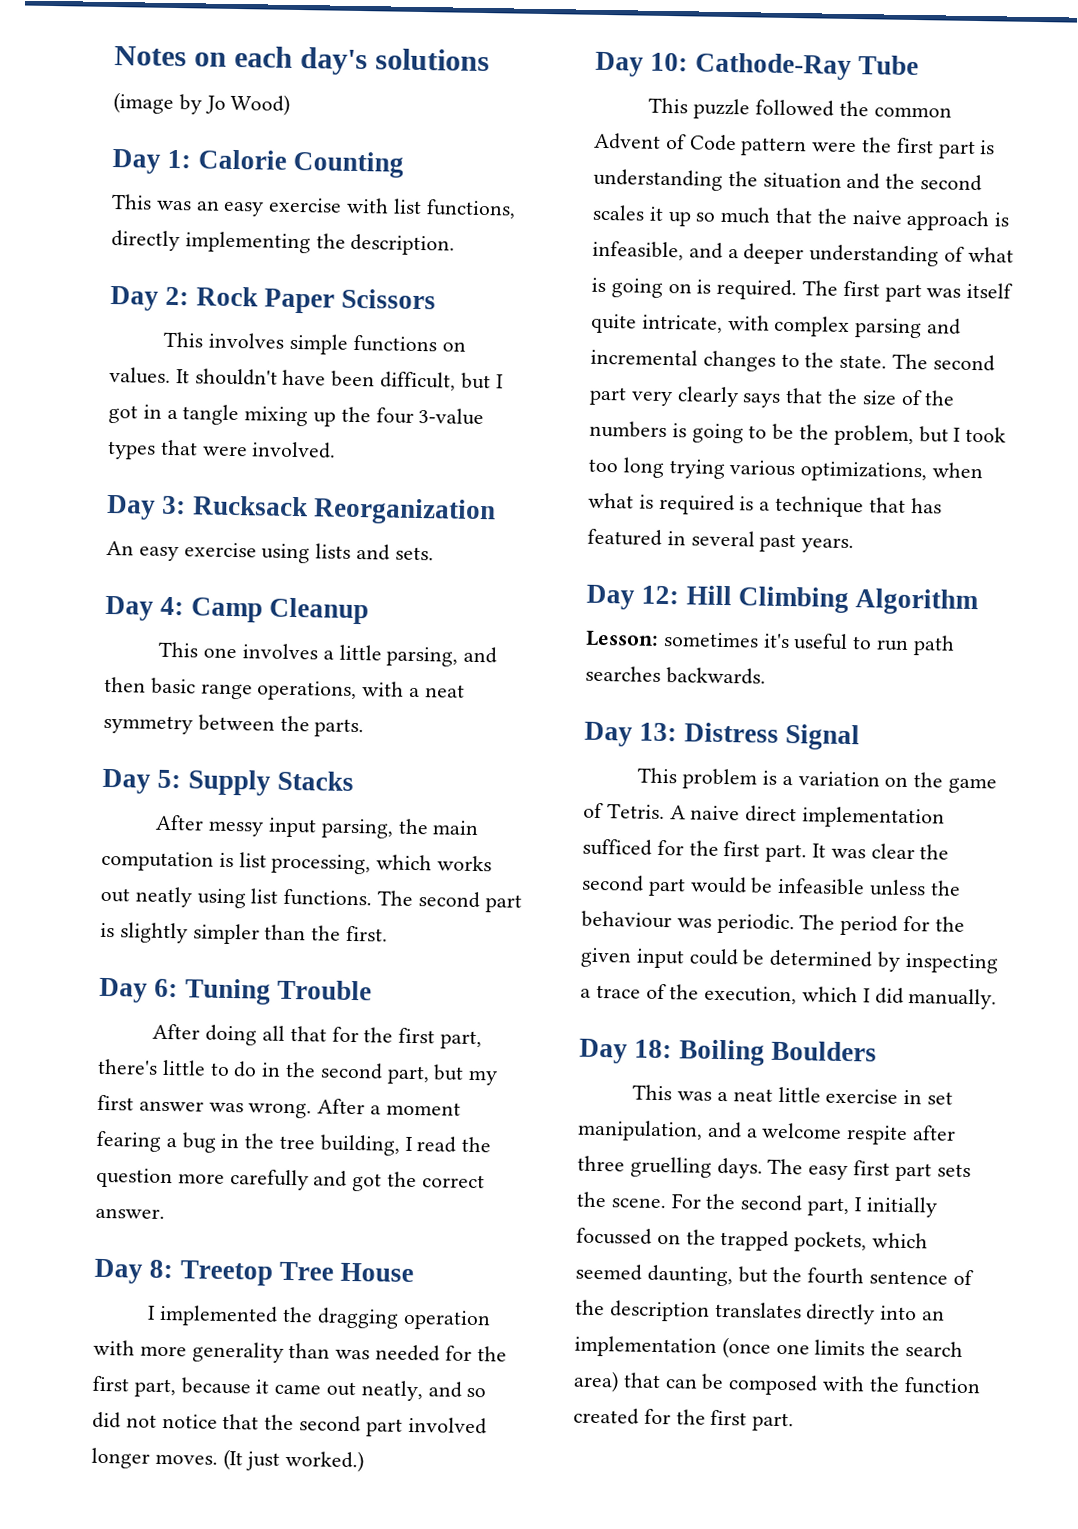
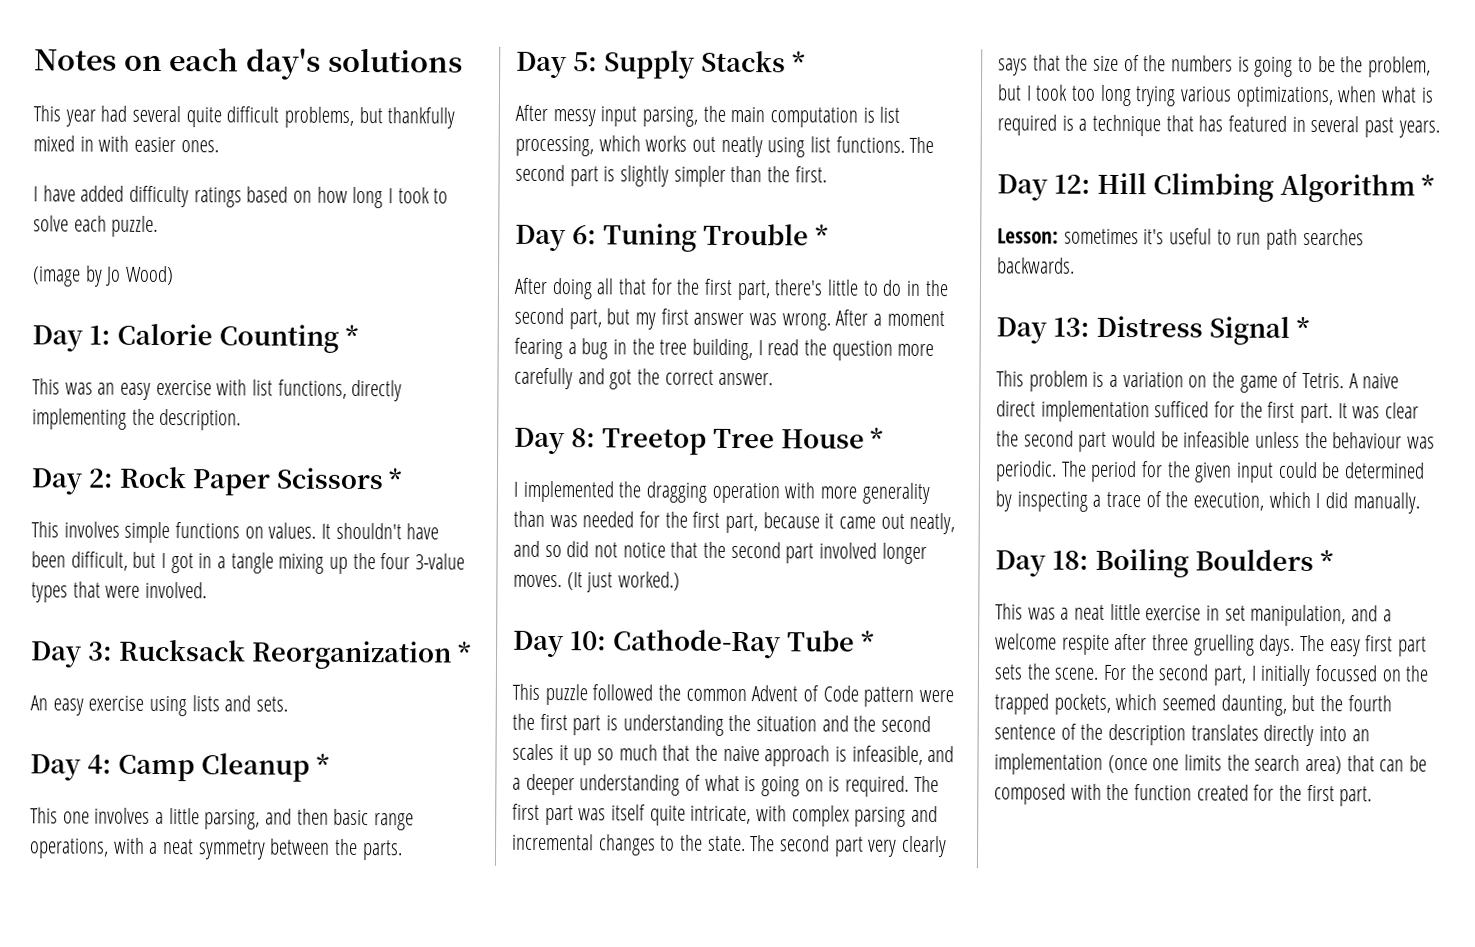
(491, 60) none -> [33,105,456,129] [33,135,219,153] [33,185,449,209] [33,215,159,237] // This year had several quite difficult problems, but thankfully mixed in with easier ones. // I have added difficulty ratings based on how long I took to solve each puzzle.
(404, 164) none -> [344,323,359,347] *
(437, 299) none -> [388,467,404,490] *
(496, 511) none -> [457,640,472,663] *
(369, 611) none -> [315,752,330,775] *
(354, 780) none -> [791,50,806,73] *
(372, 990) none -> [814,223,829,246] *
(415, 1272) none -> [870,426,885,449] *
(919, 65) none -> [860,629,875,652] *
(980, 602) none -> [1421,173,1436,196] *
(860, 737) none -> [1295,315,1310,338] *
(877, 1051) none -> [1319,549,1334,572] *

